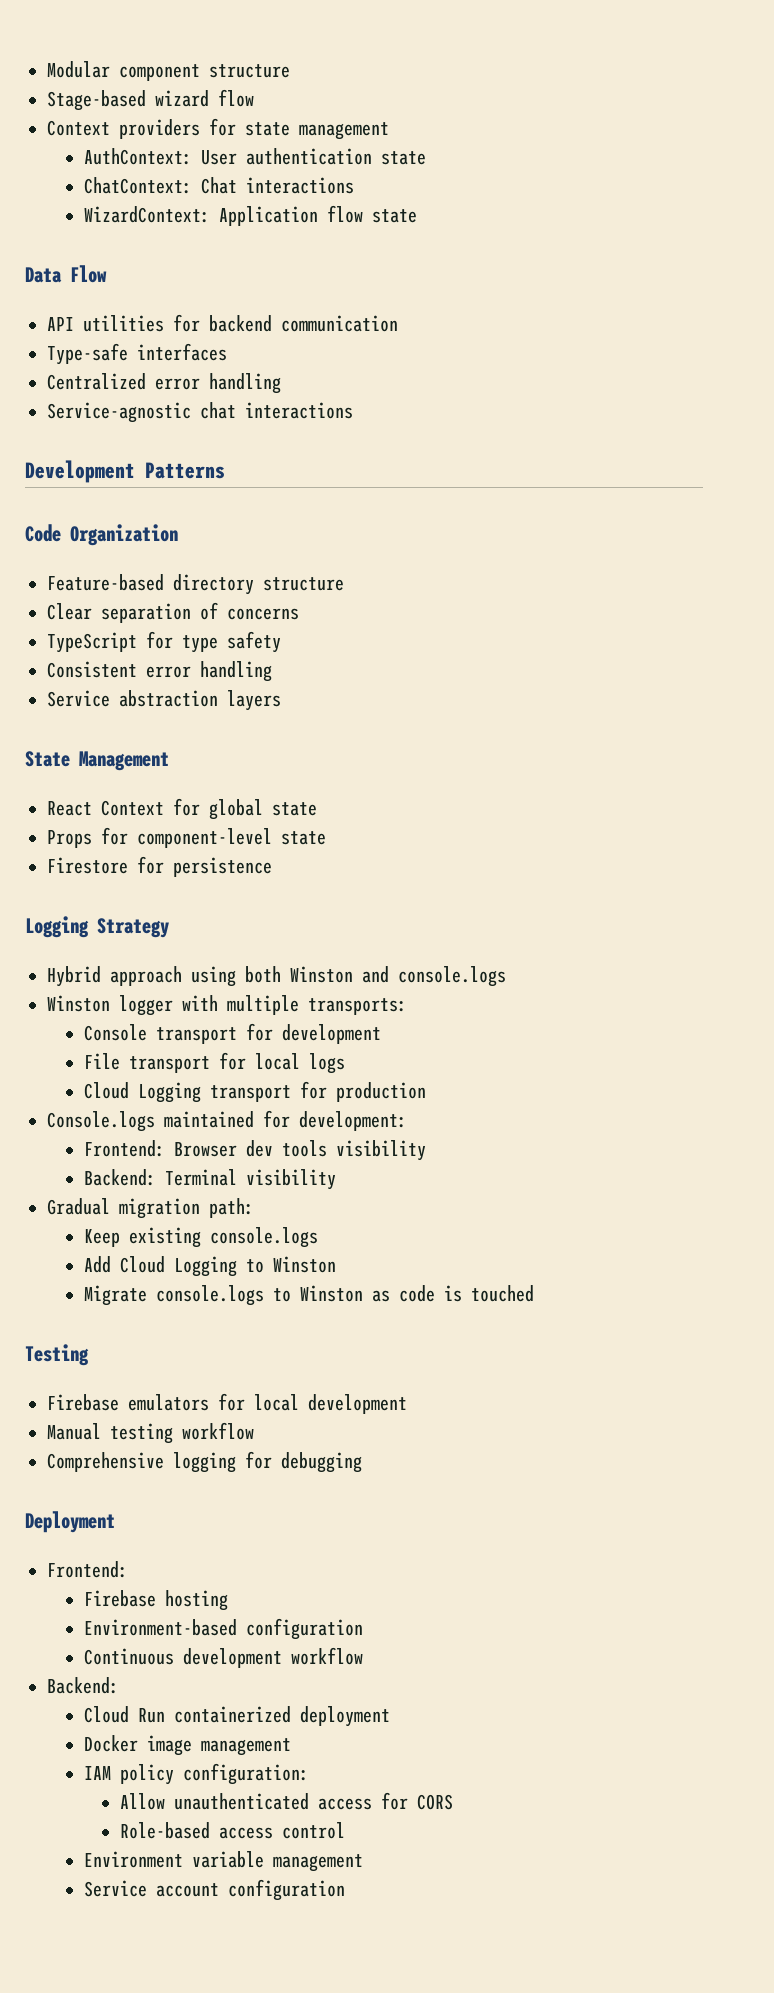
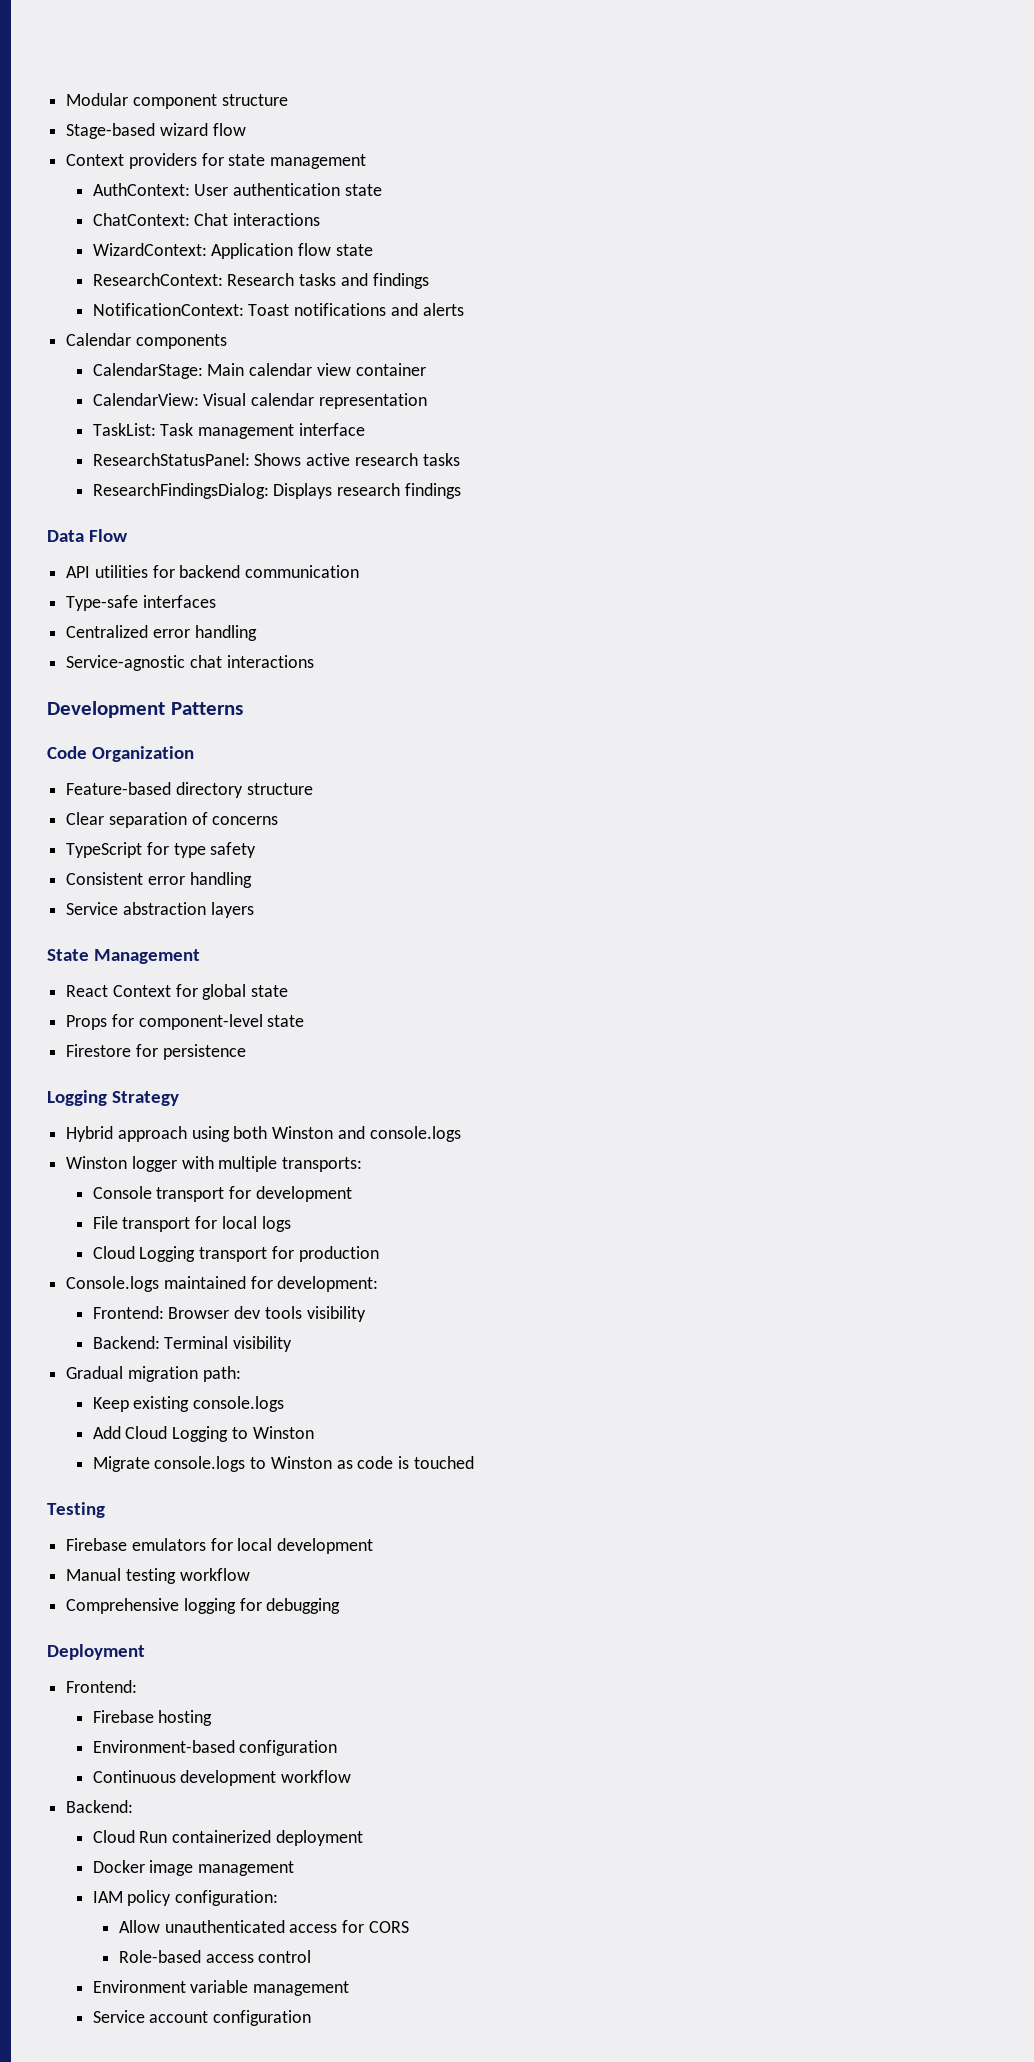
(417, 216) none -> [92,273,429,289] [92,303,464,316] [66,333,227,349] [92,363,426,379] [92,393,427,409] [92,423,365,439] [92,453,460,466] [92,483,461,499] // ResearchContext: Research tasks and findings // NotificationContext: Toast notifications and alerts // Calendar components // CalendarStage: Main calendar view container // CalendarView: Visual calendar representation // TaskList: Task management interface // ResearchStatusPanel: Shows active research tasks // ResearchFindingsDialog: Displays research findings

